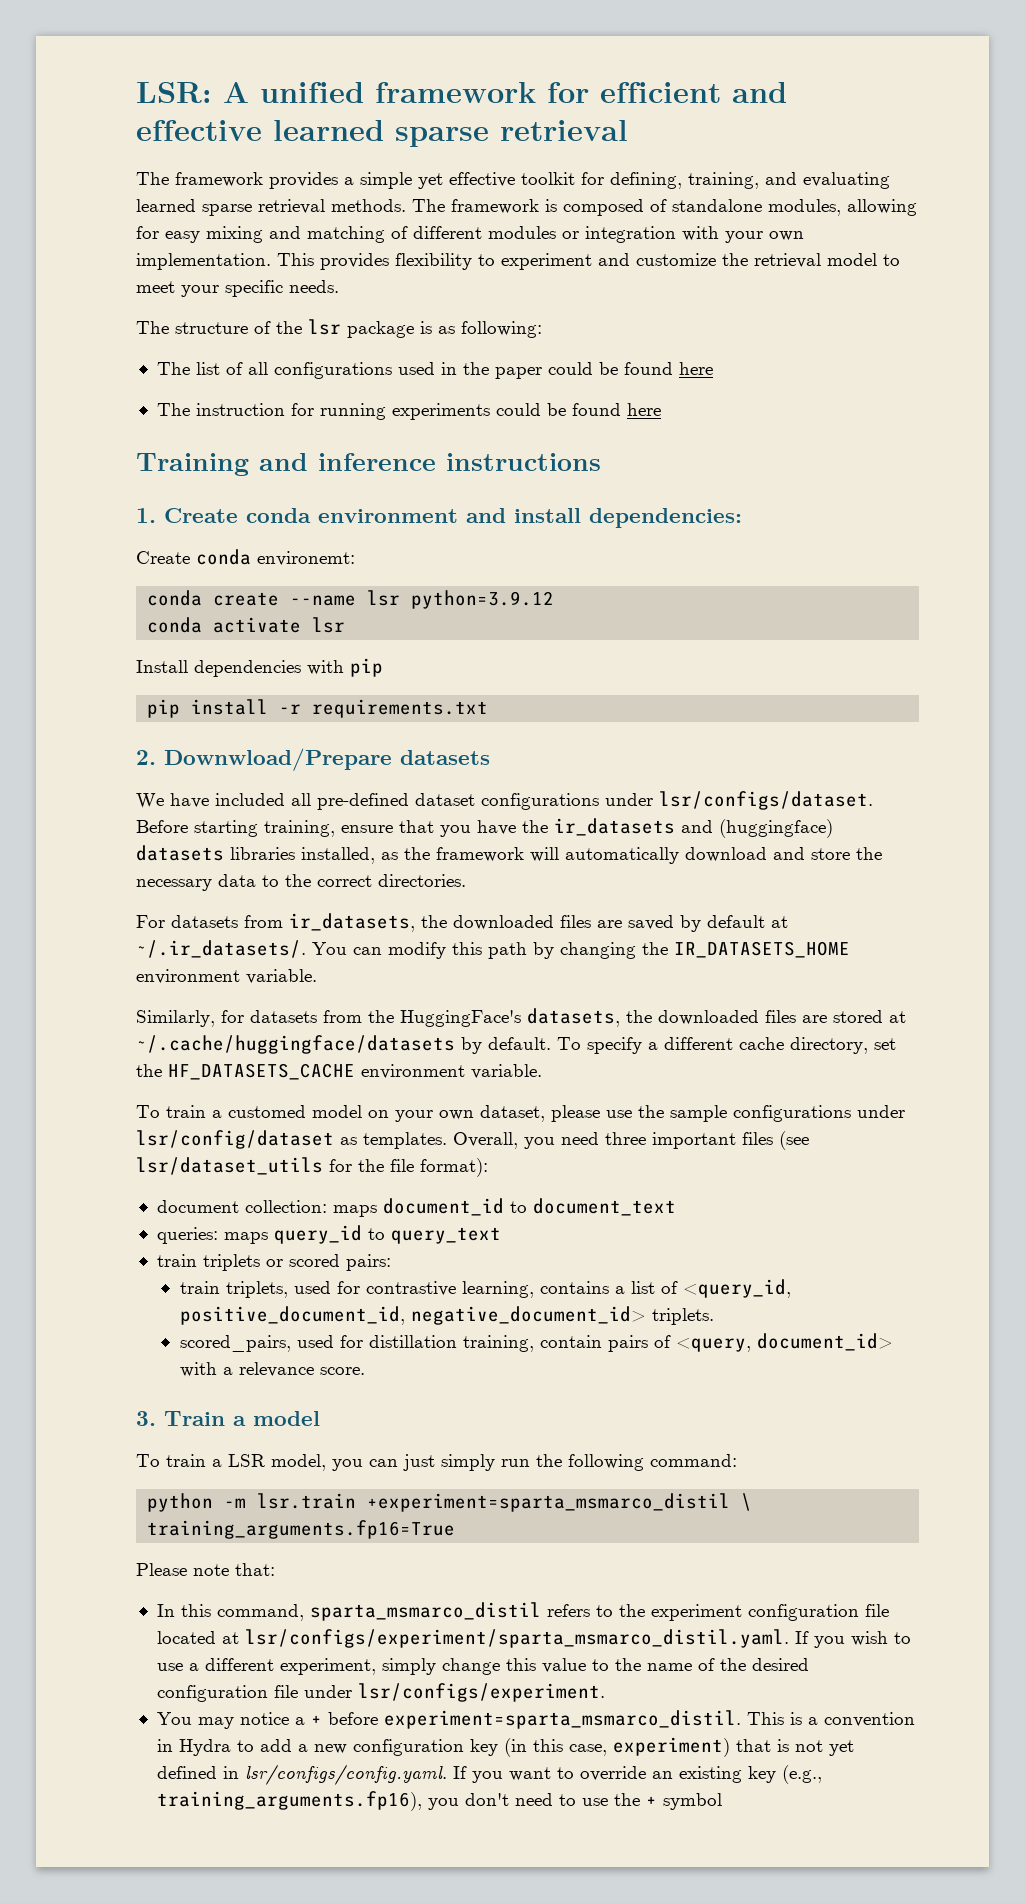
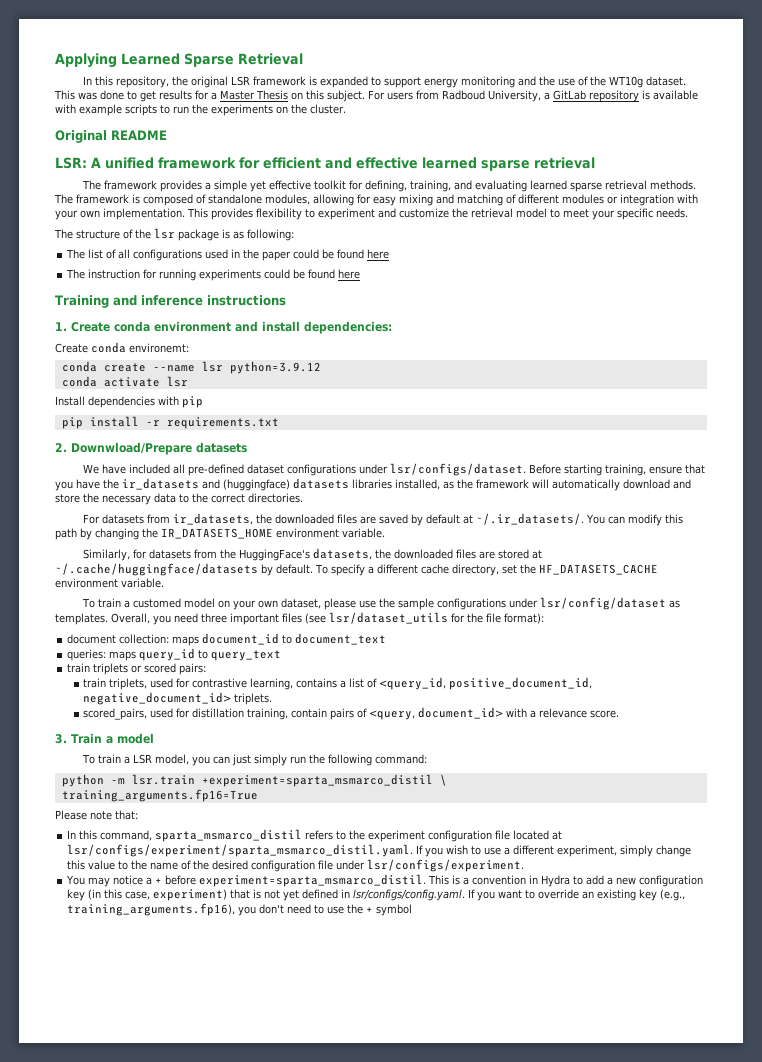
(136, 92) none -> [55,53,303,68] [83,76,687,88] [54,90,698,102] [55,104,346,116] [55,130,167,143] Applying Learned Sparse Retrieval // In this repository, the original LSR framework is expanded to support energy monitoring and the use of the WT10g dataset. This was done to get results for a Master Thesis on this subject. For users from Radboud University, a GitLab repository is available with example scripts to run the experiments on the cluster. // Original README //

